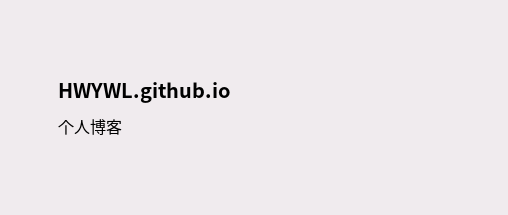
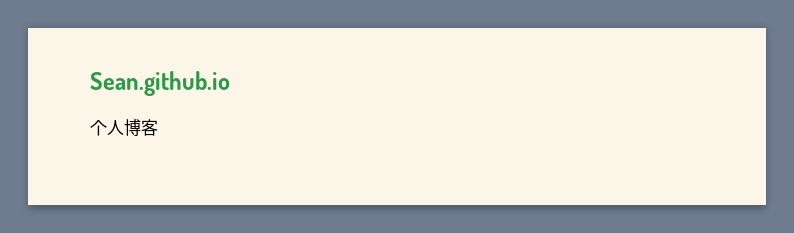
[58,82,231,103] HWYWL.github.io -> [90,71,230,96] Sean.github.io

